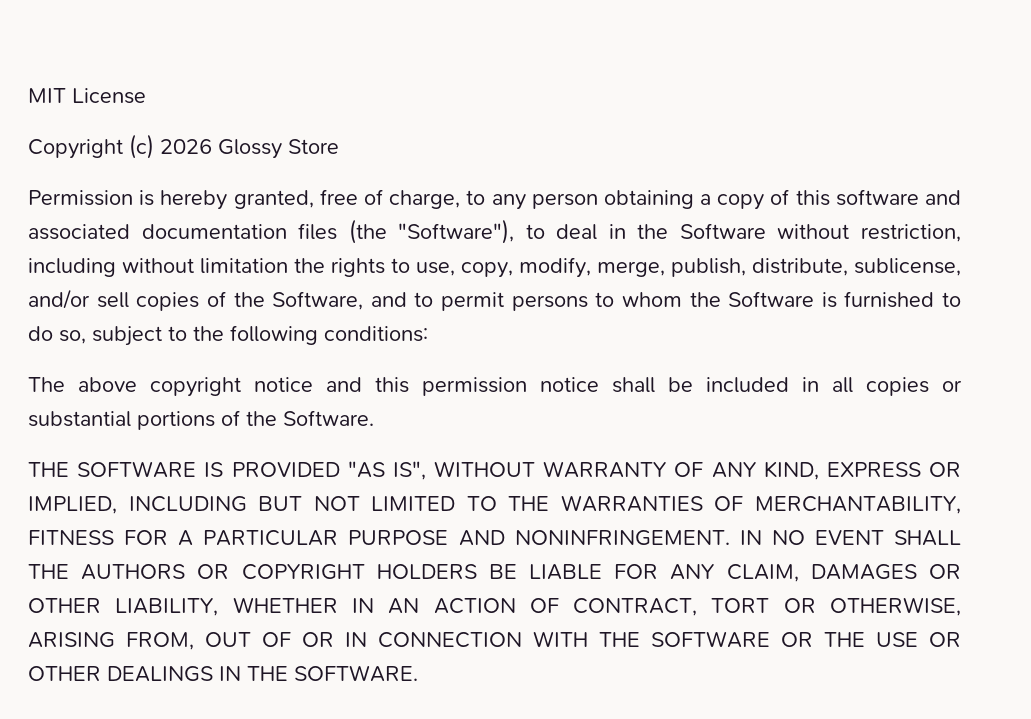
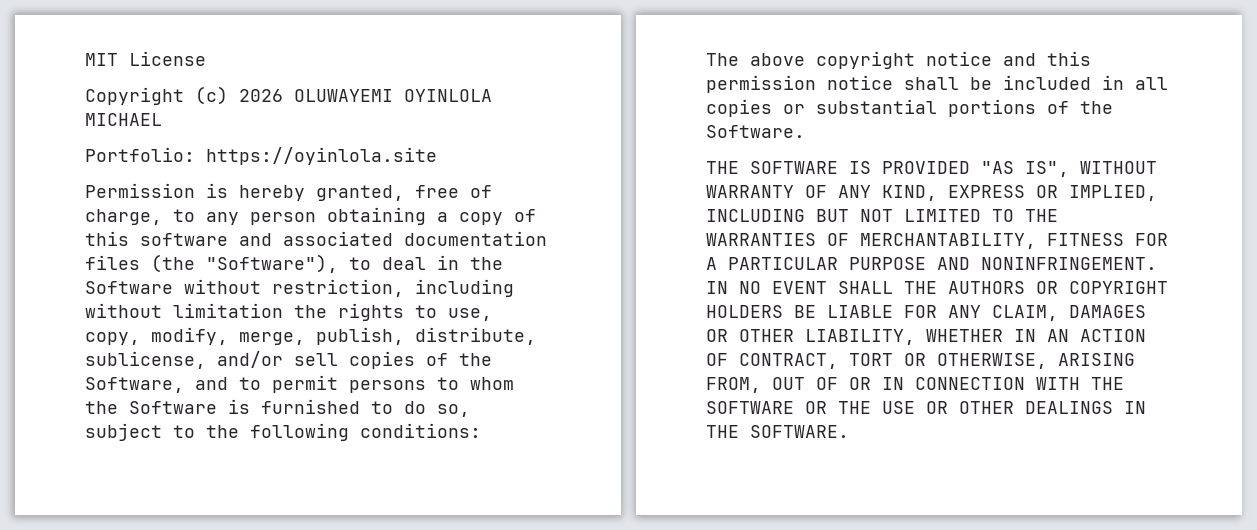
[218,139,339,159] Glossy Store -> [294,89,492,102] [85,113,162,126] [85,147,437,165] OLUWAYEMI OYINLOLA MICHAEL // Portfolio: https://oyinlola.site

